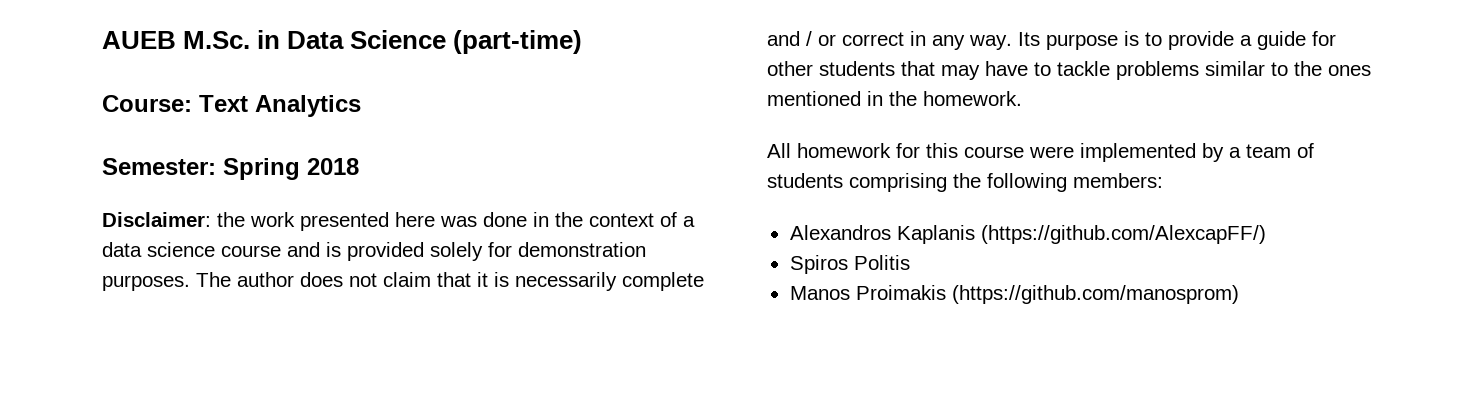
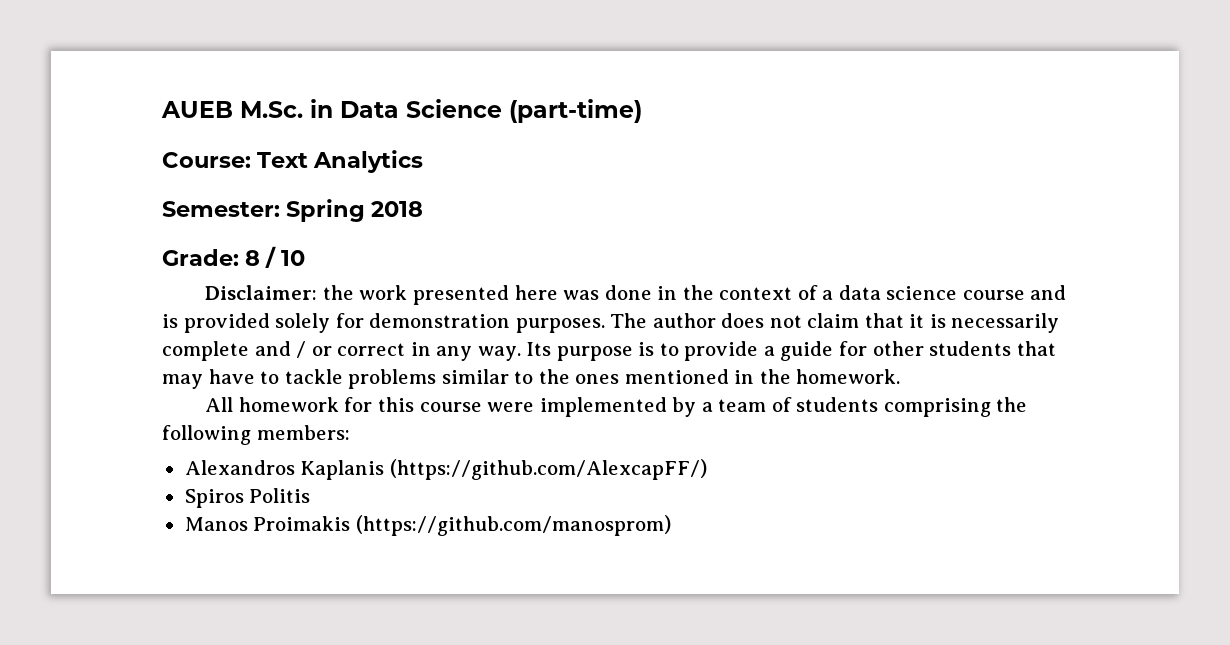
(359, 166) none -> [162,246,306,268] // Grade: 8 / 10

